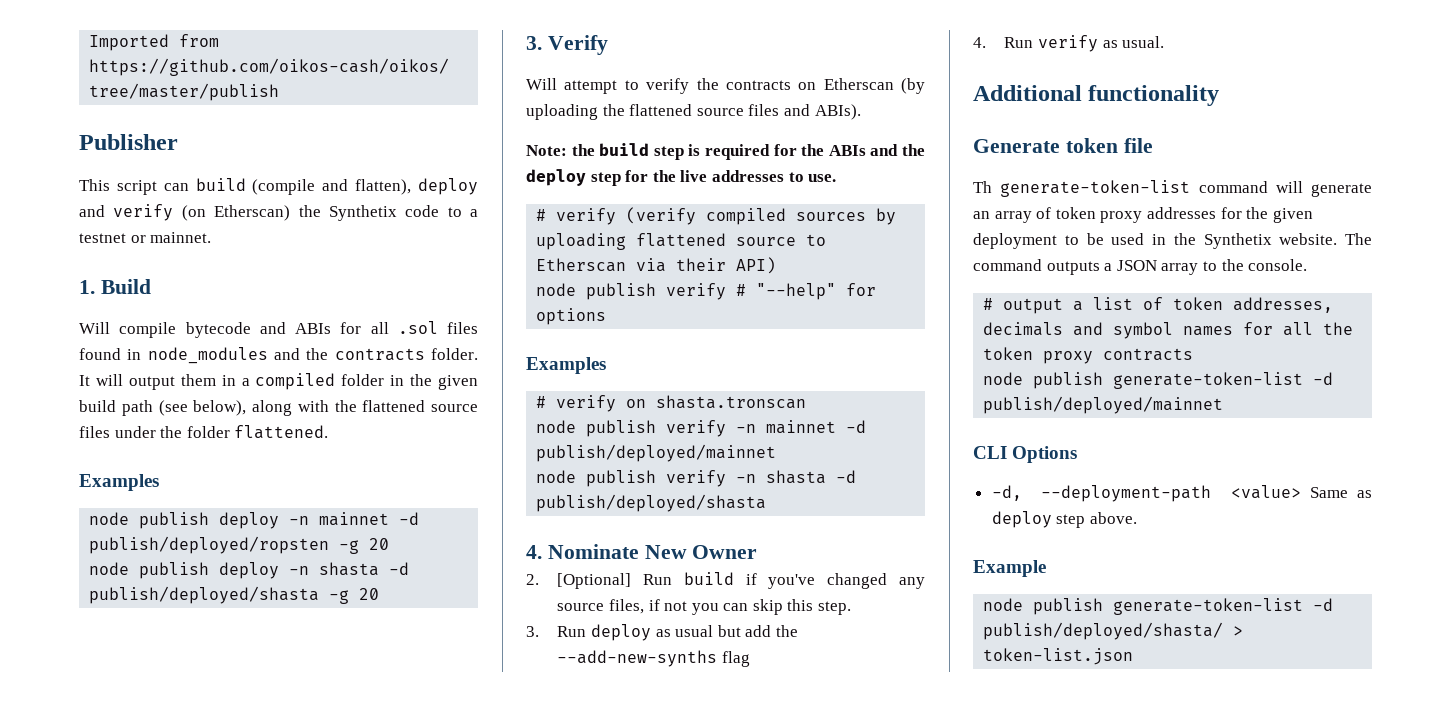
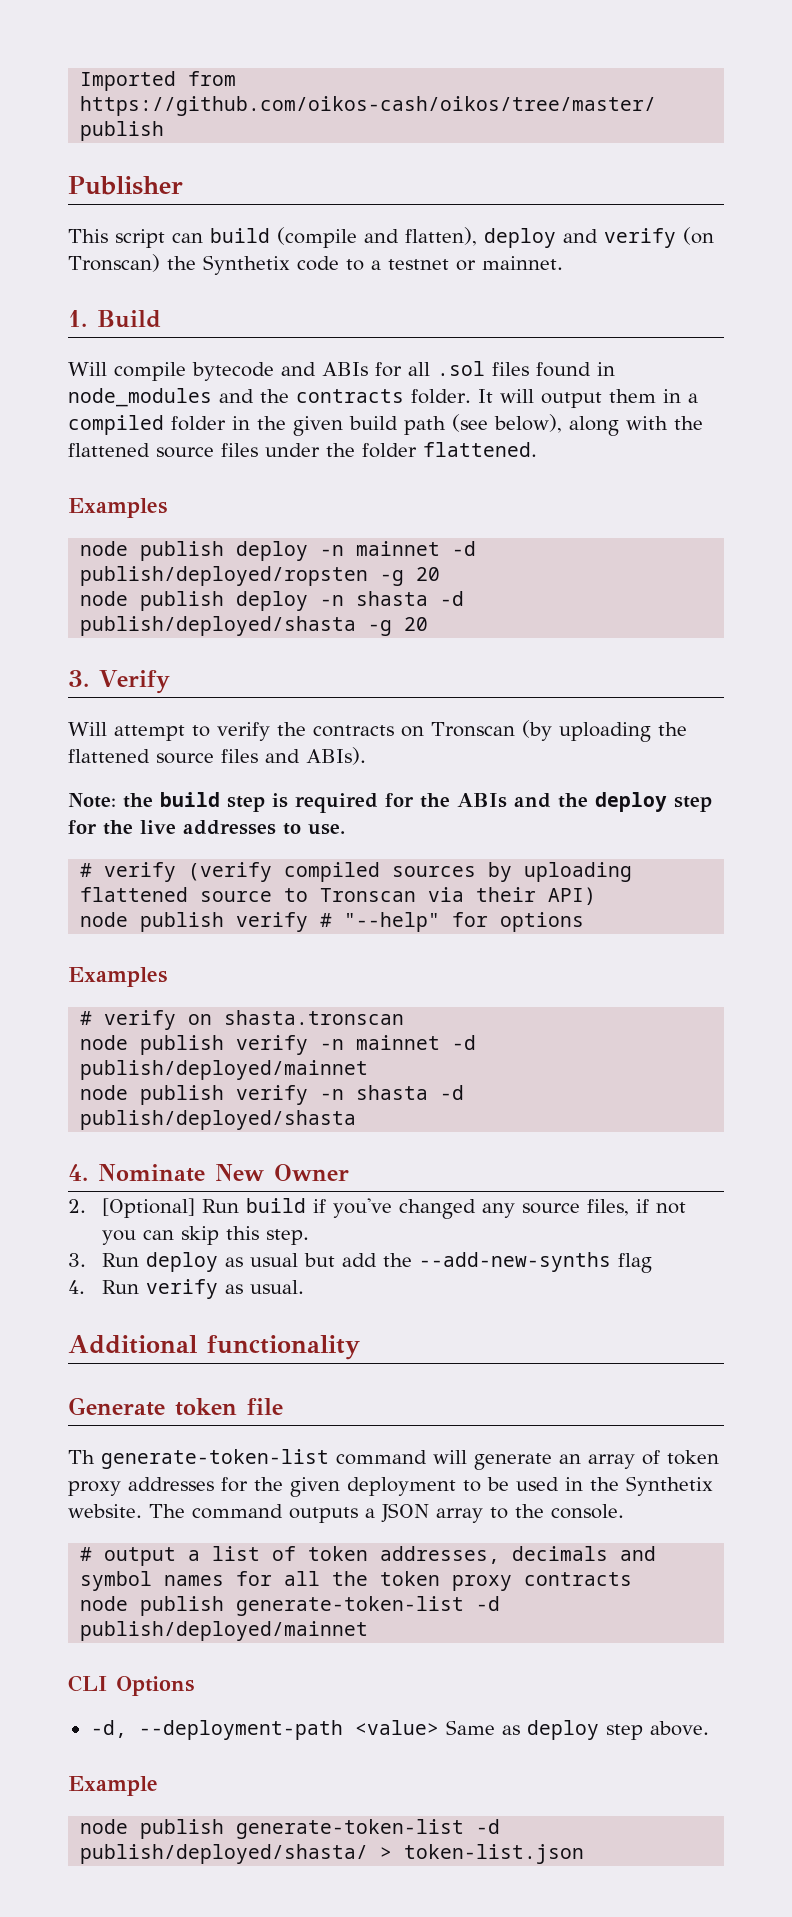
[214,205,291,221] Etherscan) -> [68,254,160,272] Tronscan)
[823,78,894,90] Etherscan -> [431,722,515,737] Tronscan
[536,258,627,272] Etherscan -> [320,888,417,902] Tronscan

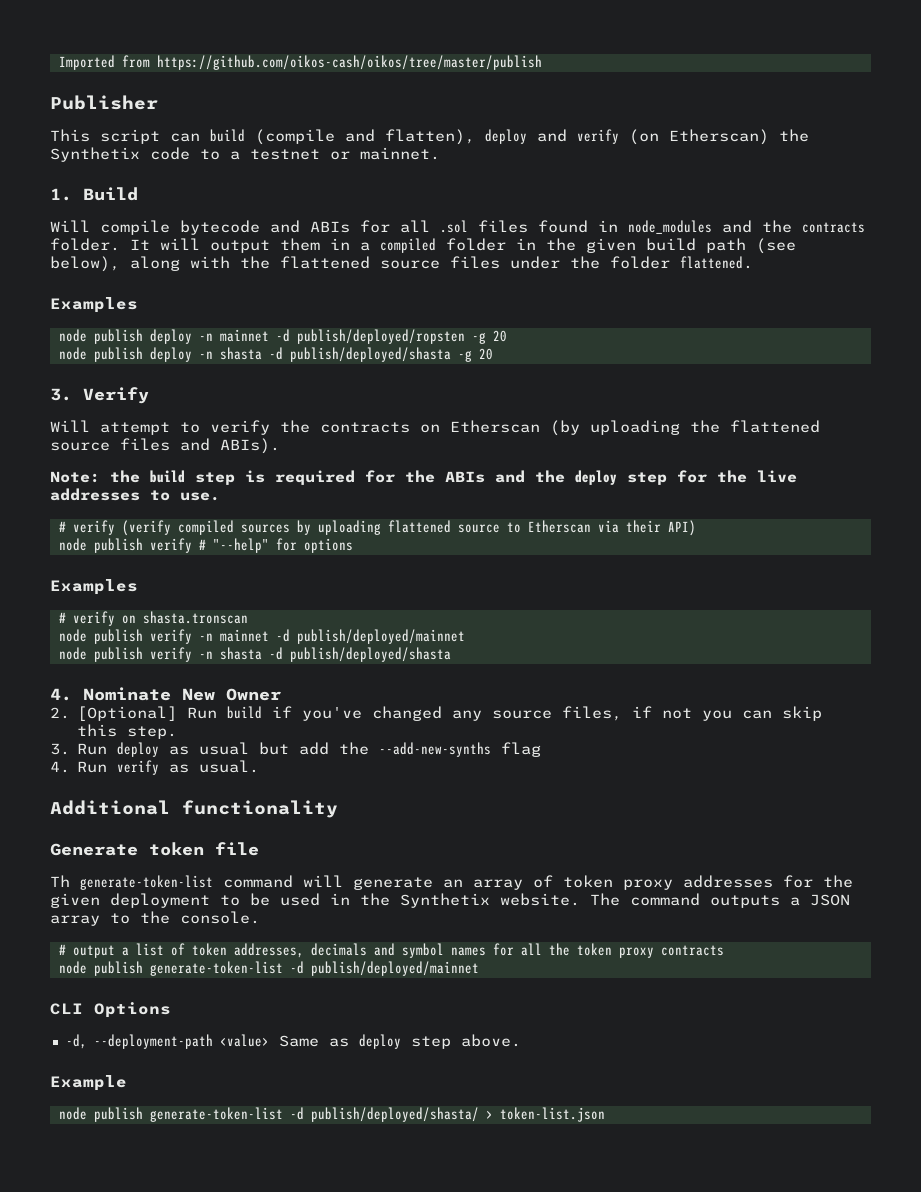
[68,254,160,272] Tronscan) -> [669,129,769,145] Etherscan)
[431,722,515,737] Tronscan -> [450,420,540,433] Etherscan
[320,888,417,902] Tronscan -> [527,520,591,533] Etherscan

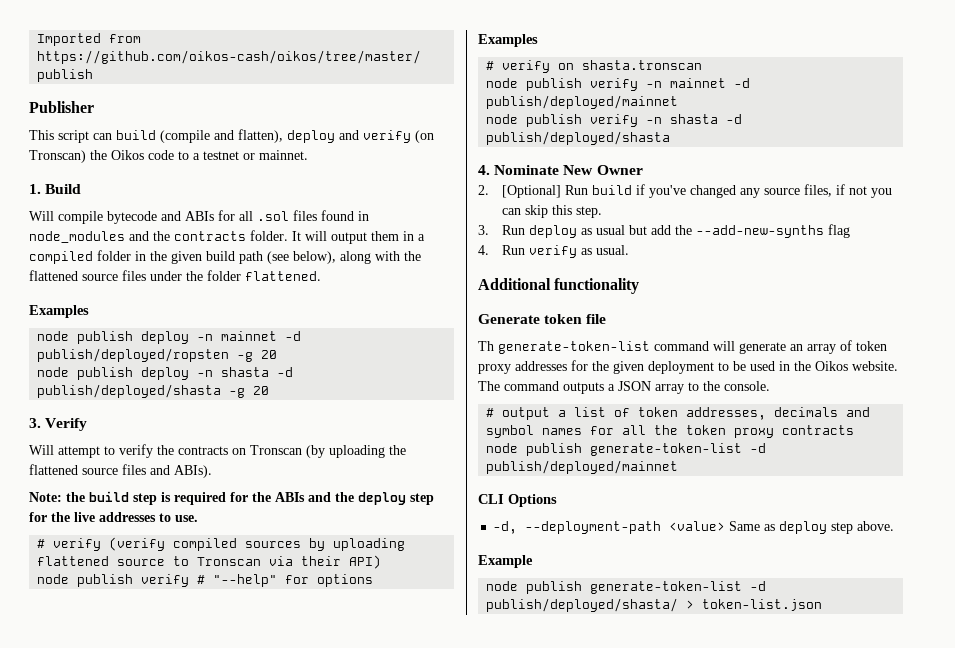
[669,129,809,145] [50,147,140,162] Etherscan) the Synthetix -> [29,150,144,163] Tronscan) the Oikos
[450,420,540,433] Etherscan -> [250,445,302,455] Tronscan
[527,520,591,533] Etherscan -> [197,557,262,566] Tronscan
[400,893,490,908] Synthetix -> [815,361,848,371] Oikos

